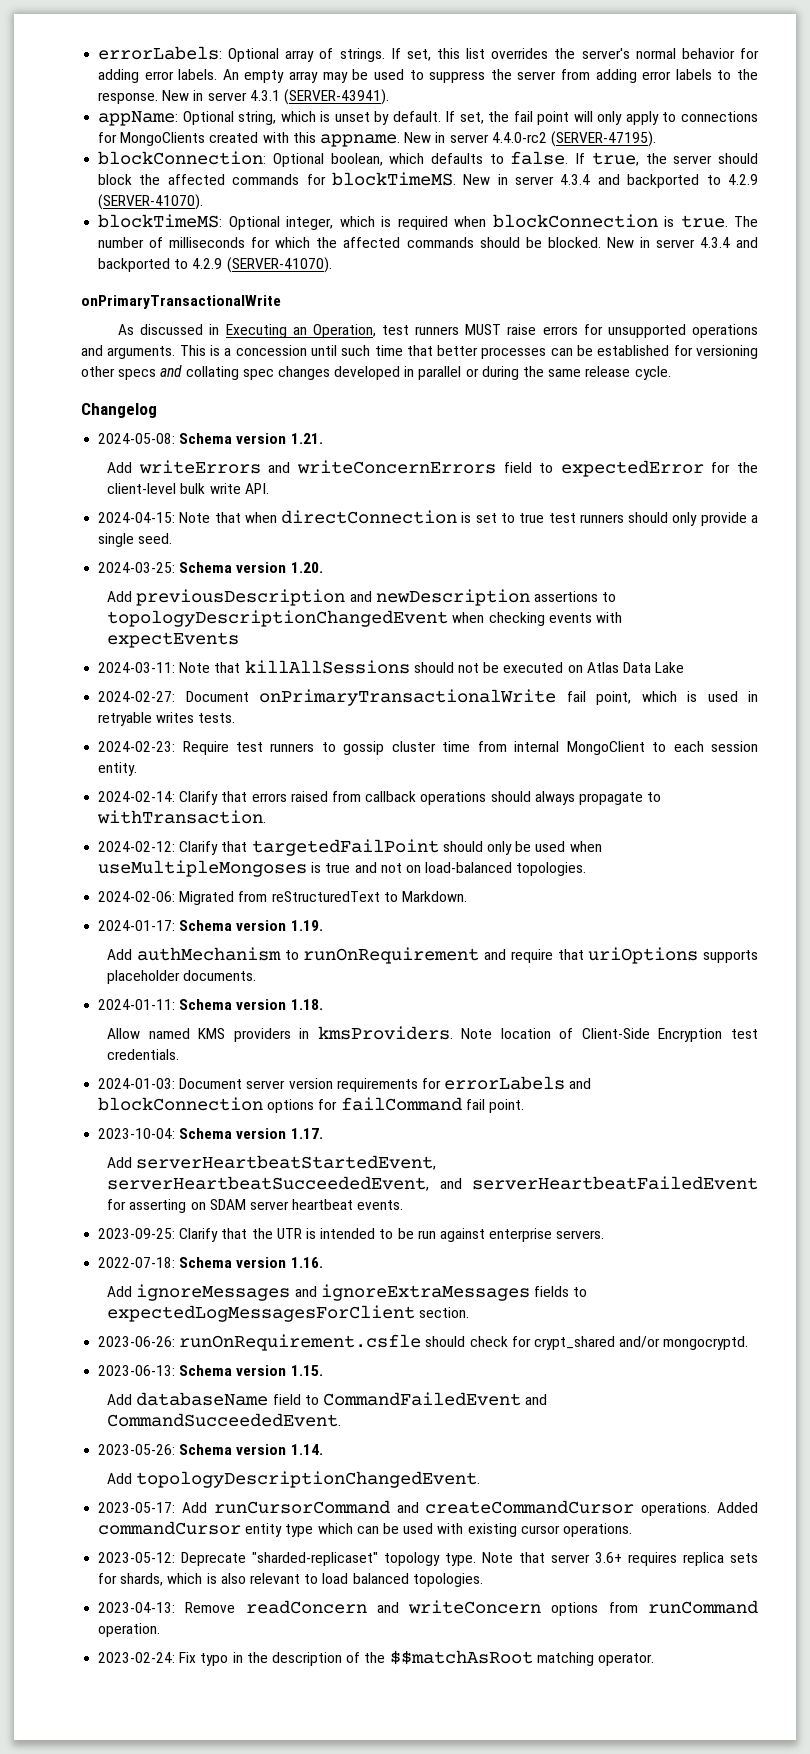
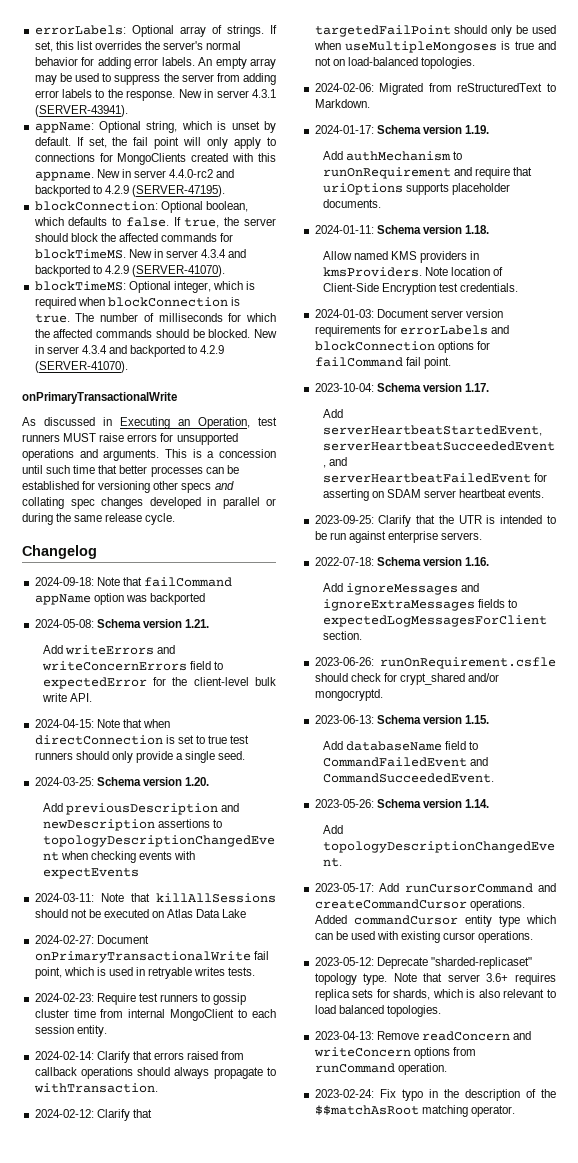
(547, 137) none -> [216,169,235,178] [34,185,129,197] and backported to 4.2.9
(157, 410) none -> [34,577,232,587] [34,593,205,605] // 2024-09-18: Note that failCommand appName option was backported

